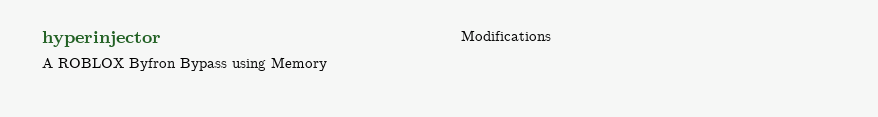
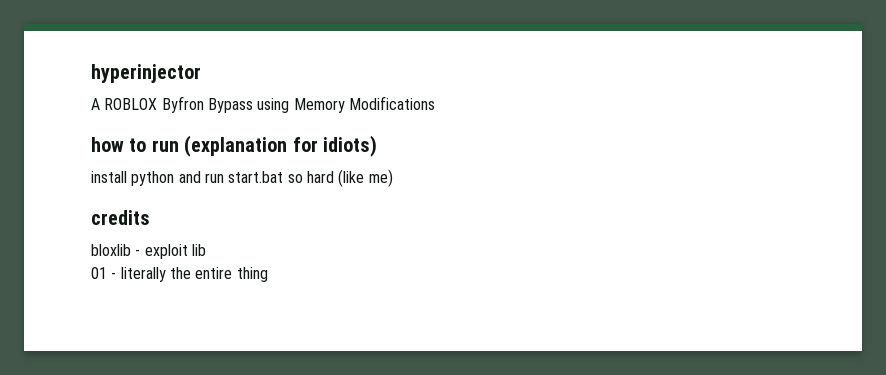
(551, 35) none -> [91,135,377,157] [91,169,393,187] [91,210,150,225] [91,244,206,259] [91,267,268,282] // how to run (explanation for idiots) // install python and run start.bat so hard (like me) // credits // bloxlib - exploit lib // 01 - literally the entire thing

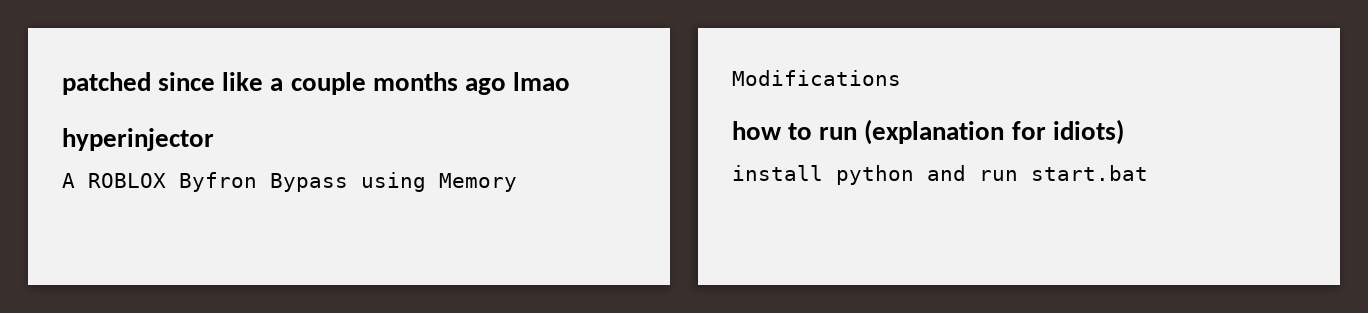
(91, 73) none -> [62,72,571,95] patched since like a couple months ago lmao //
[287,169,393,187] [91,210,150,225] [91,244,206,259] [91,267,268,282] so hard (like me) // credits // bloxlib - exploit lib // 01 - literally the entire thing -> (1148, 173) none

